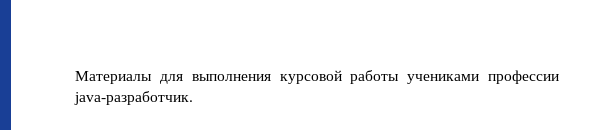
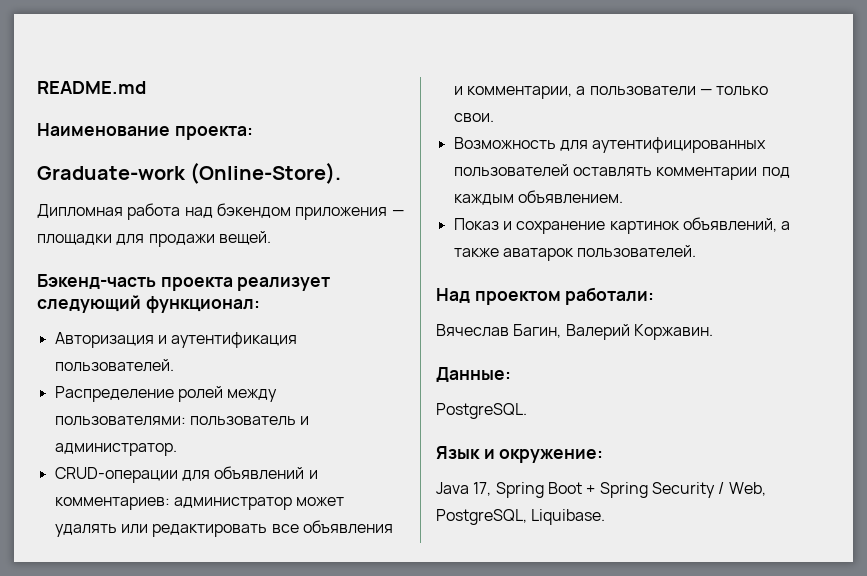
[75,70,559,84] [74,91,193,105] Материалы для выполнения курсовой работы учениками профессии java-разработчик. -> [37,81,146,94] [37,123,253,140] [37,162,342,184] [37,203,404,220] [37,231,271,247] [37,274,331,291] [37,295,260,313] [54,332,298,348] [54,359,174,372] [54,386,278,402] [54,416,310,426] [54,443,177,456] [54,466,318,483] [54,497,345,510] [54,520,393,537] [453,86,769,99] [453,113,494,122] [453,137,767,153] [453,164,790,180] [453,190,623,205] [453,217,791,234] [453,245,697,261] [436,287,655,305] [436,324,713,340] [436,367,511,382] [436,403,527,419] [436,446,604,463] [436,482,766,498] [436,509,606,525] README.md // Наименование проекта: // Graduate-work (Online-Store). // Дипломная работа над бэкендом приложения — площадки для продажи вещей. // Бэкенд-часть проекта реализует следующий функционал: // Авторизация и аутентификация пользователей. // Распределение ролей между пользователями: пользователь и администратор. // CRUD-операции для объявлений и комментариев: администратор может удалять или редактировать все объявления и комментарии, а пользователи — только свои. // Возможность для аутентифицированных пользователей оставлять комментарии под каждым объявлением. // Показ и сохранение картинок объявлений, а также аватарок пользователей. // Над проектом работали: // Вячеслав Багин, Валерий Коржавин. // Данные: // PostgreSQL. // Язык и окружение: // Java 17, Spring Boot + Spring Security / Web, PostgreSQL, Liquibase.

